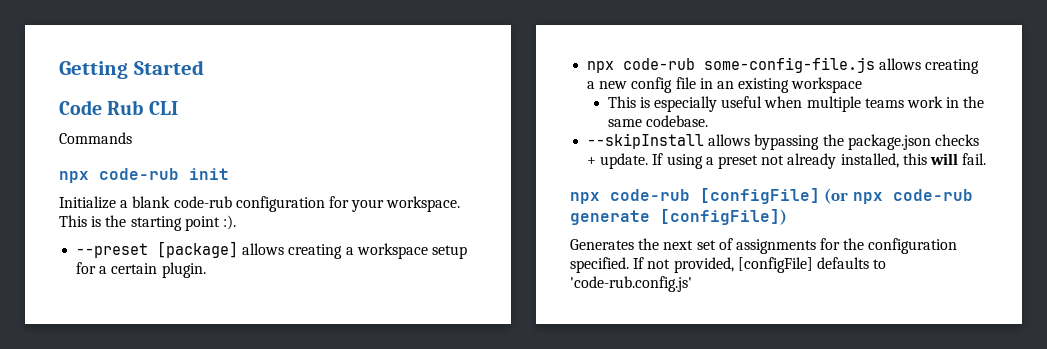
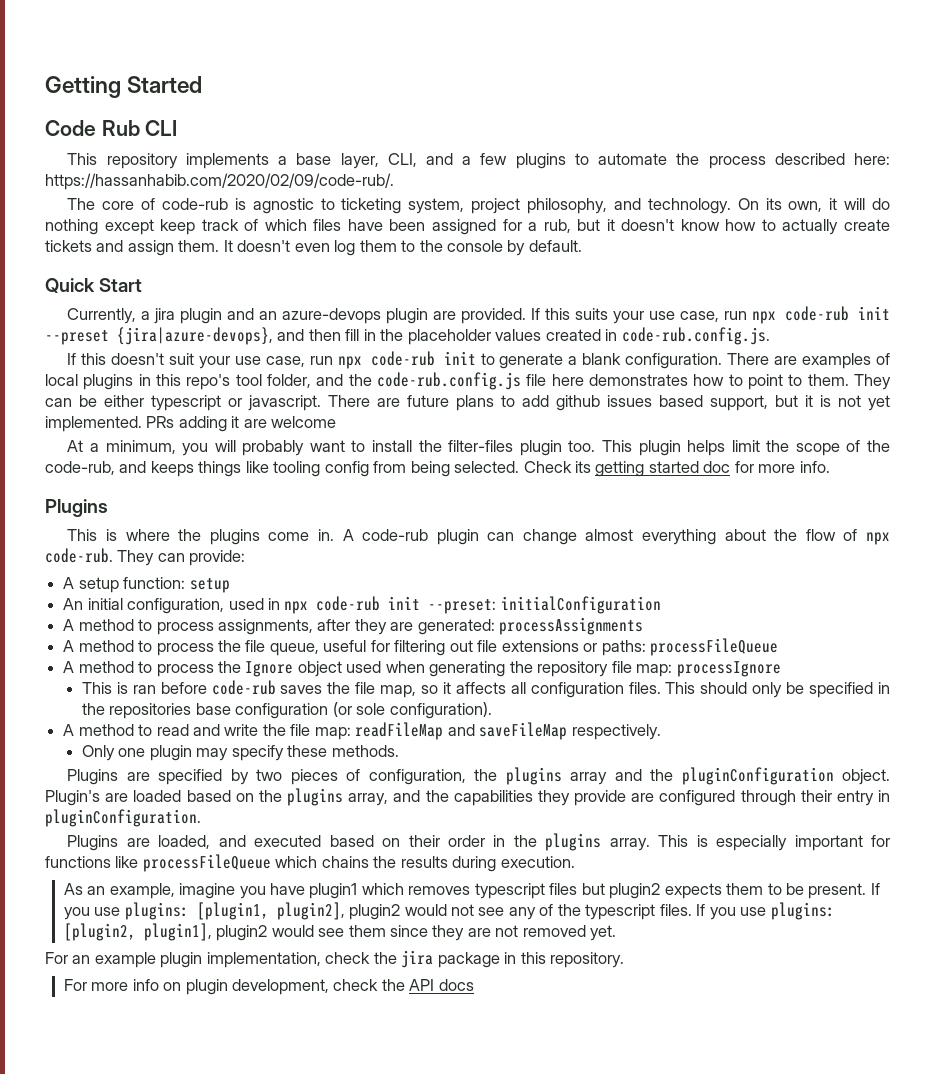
[59,132,132,144] [59,168,229,183] [59,196,461,212] [59,215,236,231] [76,241,467,259] [76,262,206,278] [587,57,980,74] [587,77,863,93] [607,96,985,112] [607,115,708,127] [587,133,979,150] [587,153,987,169] [570,188,973,204] [570,209,787,225] [570,238,958,254] [570,257,887,273] [570,276,692,292] Commands // npx code-rub init // Initialize a blank code-rub configuration for your workspace. This is the starting point :). // --preset [package] allows creating a workspace setup for a certain plugin. // npx code-rub some-config-file.js allows creating a new config file in an existing workspace // This is especially useful when multiple teams work in the same codebase. // --skipInstall allows bypassing the package.json checks + update. If using a preset not already installed, this will fail. // npx code-rub [configFile] (or npx code-rub generate [configFile]) // Generates the next set of assignments for the configuration specified. If not provided, [configFile] defaults to 'code-rub.config.js' -> [67,153,890,169] [45,173,394,190] [67,198,890,214] [45,219,890,235] [45,240,582,256] [45,278,143,293] [67,306,891,324] [45,327,770,345] [67,351,890,369] [45,372,892,390] [45,395,890,411] [45,416,337,432] [67,440,890,456] [45,461,830,477] [45,499,108,517] [67,529,891,545] [45,548,246,566] [63,577,230,593] [63,596,661,614] [63,617,644,635] [63,638,778,656] [63,661,781,677] [81,680,891,698] [81,702,492,719] [63,722,661,740] [81,745,399,761] [67,767,891,785] [45,788,890,806] [45,809,201,827] [67,833,890,851] [45,854,575,872] [63,883,880,899] [63,902,835,920] [63,923,617,941] [45,950,625,968] [63,979,474,995] This repository implements a base layer, CLI, and a few plugins to automate the process described here: https://hassanhabib.com/2020/02/09/code-rub/. // The core of code-rub is agnostic to ticketing system, project philosophy, and technology. On its own, it will do nothing except keep track of which files have been assigned for a rub, but it doesn't know how to actually create tickets and assign them. It doesn't even log them to the console by default. // Quick Start // Currently, a jira plugin and an azure-devops plugin are provided. If this suits your use case, run npx code-rub init --preset {jira|azure-devops}, and then fill in the placeholder values created in code-rub.config.js. // If this doesn't suit your use case, run npx code-rub init to generate a blank configuration. There are examples of local plugins in this repo's tool folder, and the code-rub.config.js file here demonstrates how to point to them. They can be either typescript or javascript. There are future plans to add github issues based support, but it is not yet implemented. PRs adding it are welcome // At a minimum, you will probably want to install the filter-files plugin too. This plugin helps limit the scope of the code-rub, and keeps things like tooling config from being selected. Check its getting started doc for more info. // Plugins // This is where the plugins come in. A code-rub plugin can change almost everything about the flow of npx code-rub. They can provide: // A setup function: setup // An initial configuration, used in npx code-rub init --preset: initialConfiguration // A method to process assignments, after they are generated: processAssignments // A method to process the file queue, useful for filtering out file extensions or paths: processFileQueue // A method to process the Ignore object used when generating the repository file map: processIgnore // This is ran before code-rub saves the file map, so it affects all configuration files. This should only be specified in the repositories base configuration (or sole configuration). // A method to read and write the file map: readFileMap and saveFileMap respectively. // Only one plugin may specify these methods. // Plugins are specified by two pieces of configuration, the plugins array and the pluginConfiguration object. Plugin's are loaded based on the plugins array, and the capabilities they provide are configured through their entry in pluginConfiguration. // Plugins are loaded, and executed based on their order in the plugins array. This is especially important for functions like processFileQueue which chains the results during execution. // As an example, imagine you have plugin1 which removes typescript files but plugin2 expects them to be present. If you use plugins: [plugin1, plugin2], plugin2 would not see any of the typescript files. If you use plugins: [plugin2, plugin1], plugin2 would see them since they are not removed yet. // For an example plugin implementation, check the jira package in this repository. // For more info on plugin development, check the API docs

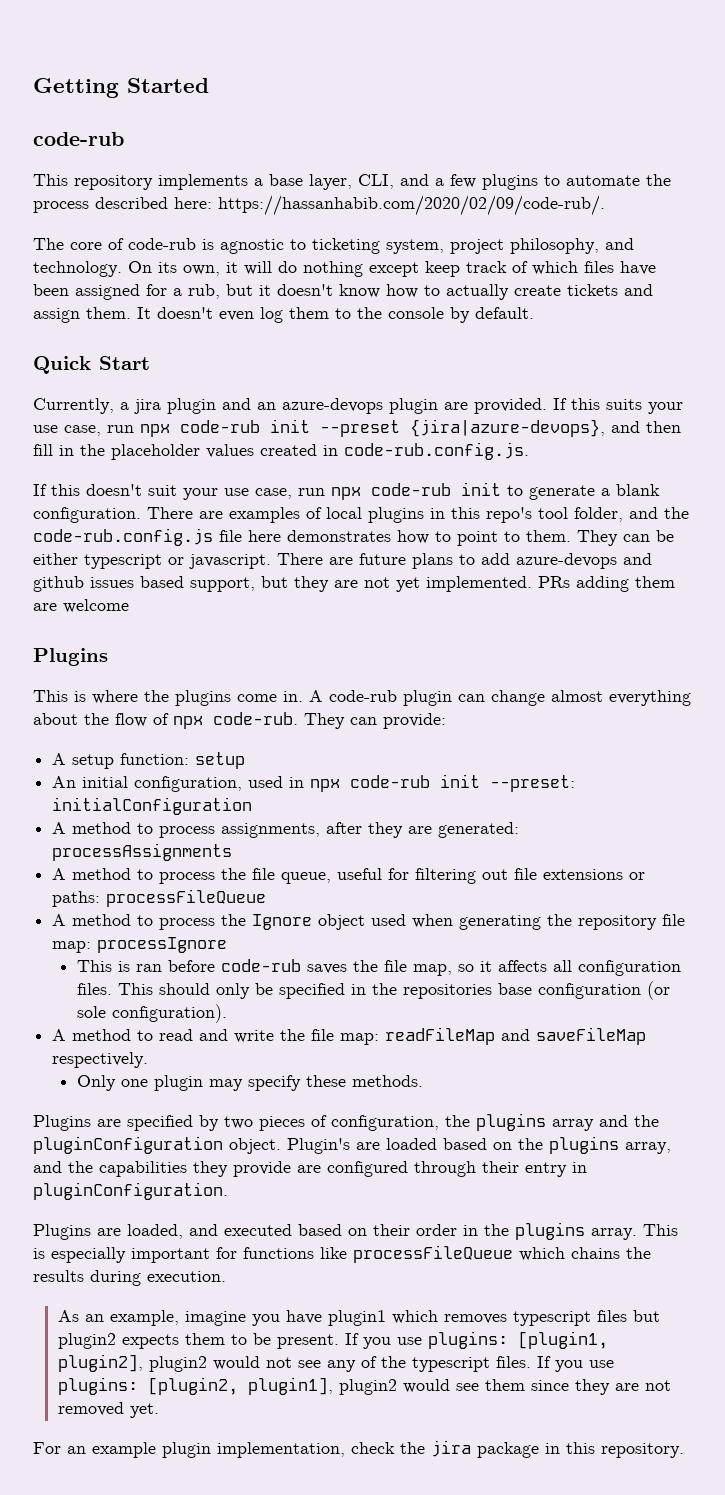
[45,120,178,136] Code Rub CLI -> [33,132,124,146] code-rub
(549, 401) none -> [516,553,652,569] azure-devops and
[805,395,831,407] it is -> [294,576,358,592] they are
[231,416,240,428] it -> [635,576,675,588] them
[67,440,890,456] [45,461,830,477] // At a minimum, you will probably want to install the filter-files plugin too. This plugin helps limit the scope of the code-rub, and keeps things like tooling config from being selected. Check its getting started doc for more info. -> (129, 606) none
[63,979,474,995] // For more info on plugin development, check the API docs -> (684, 1450) none

